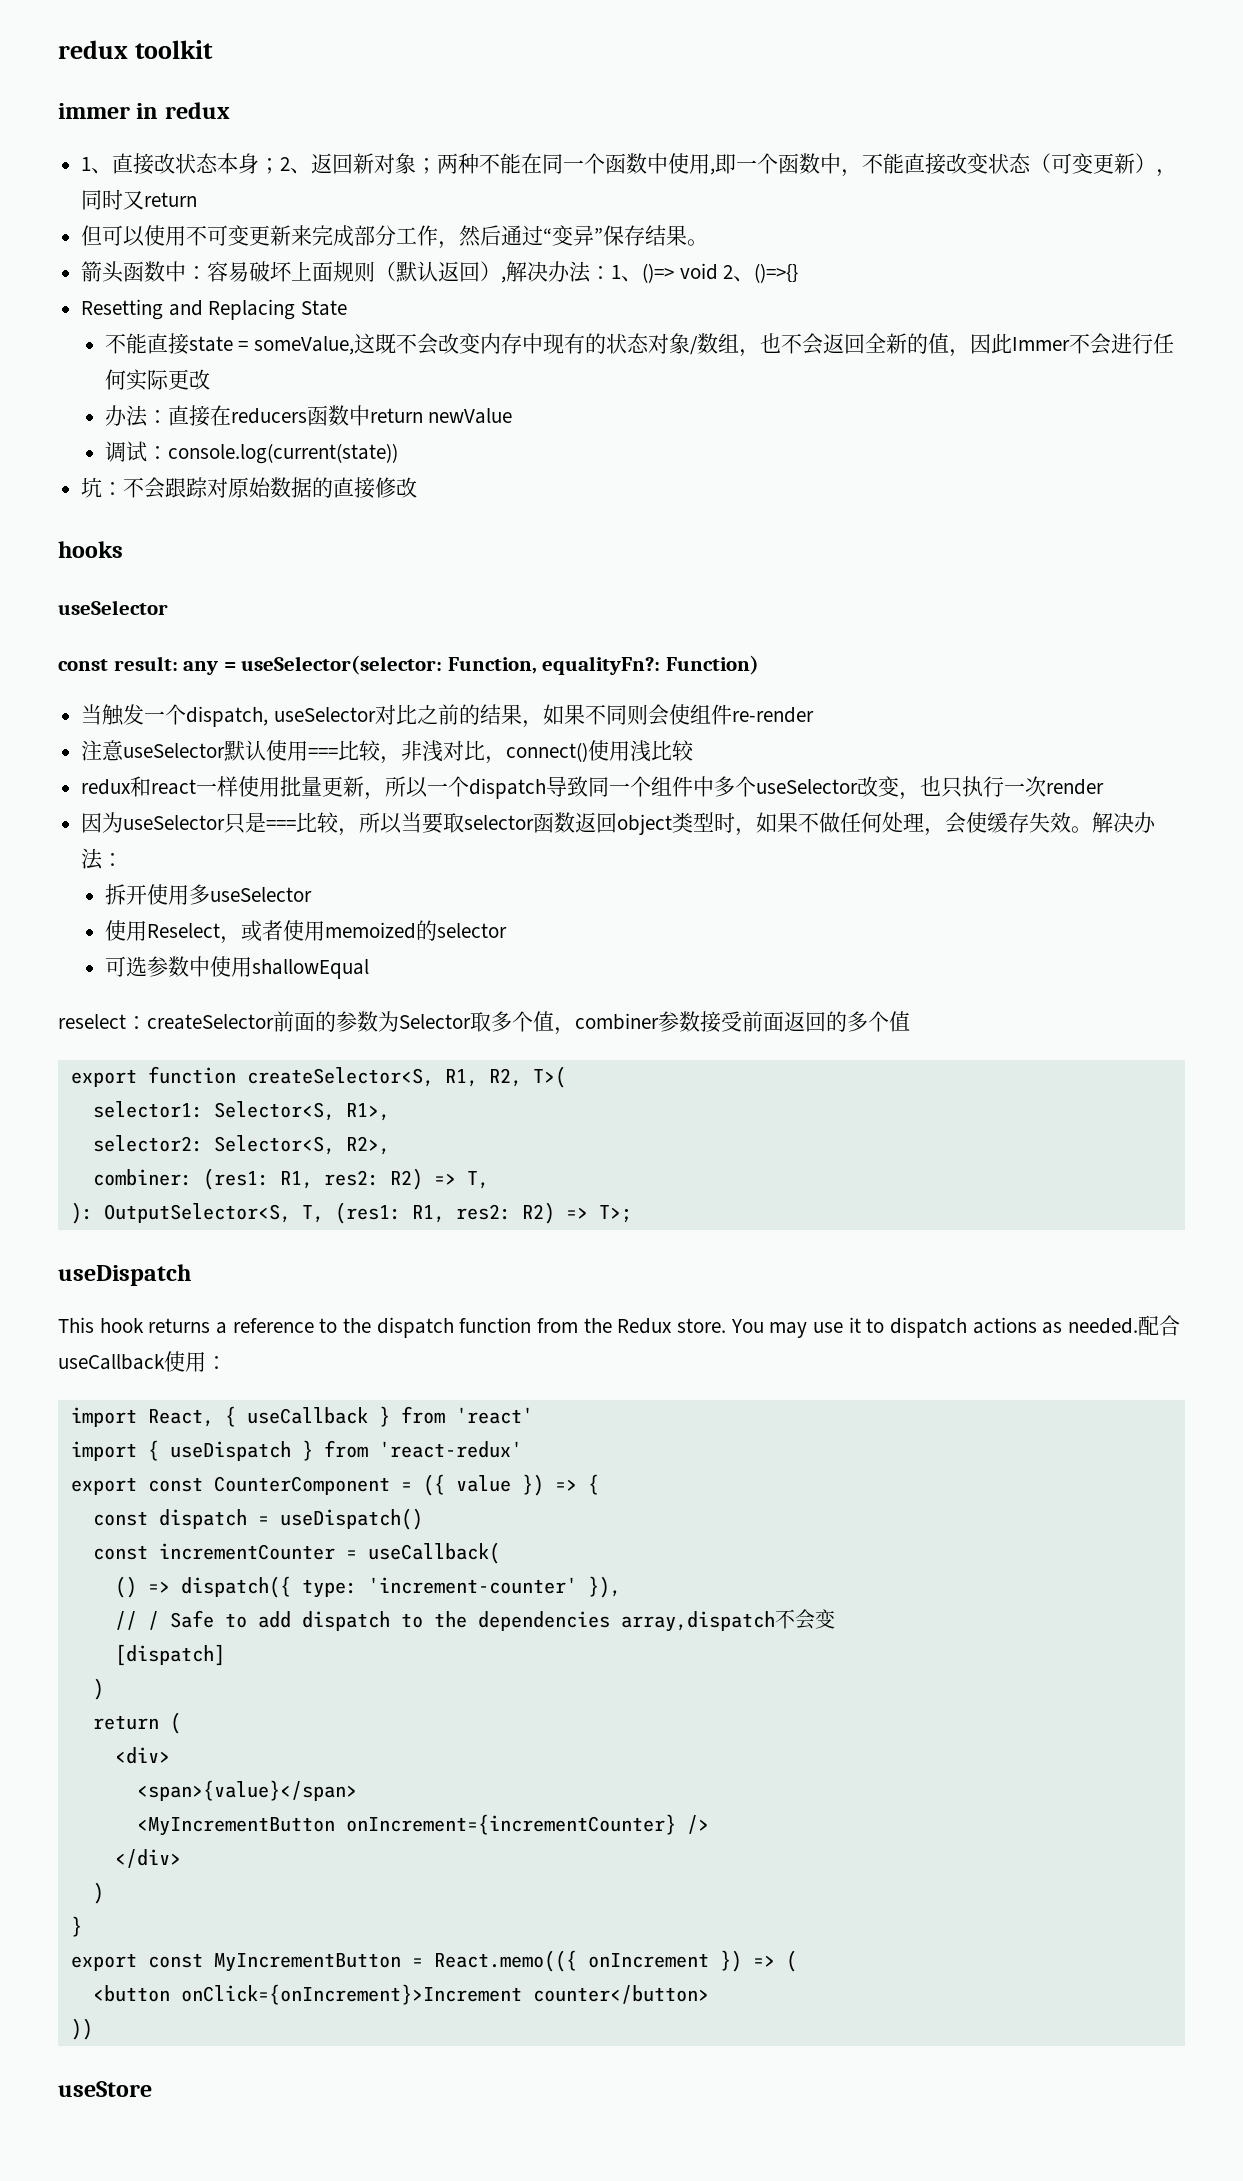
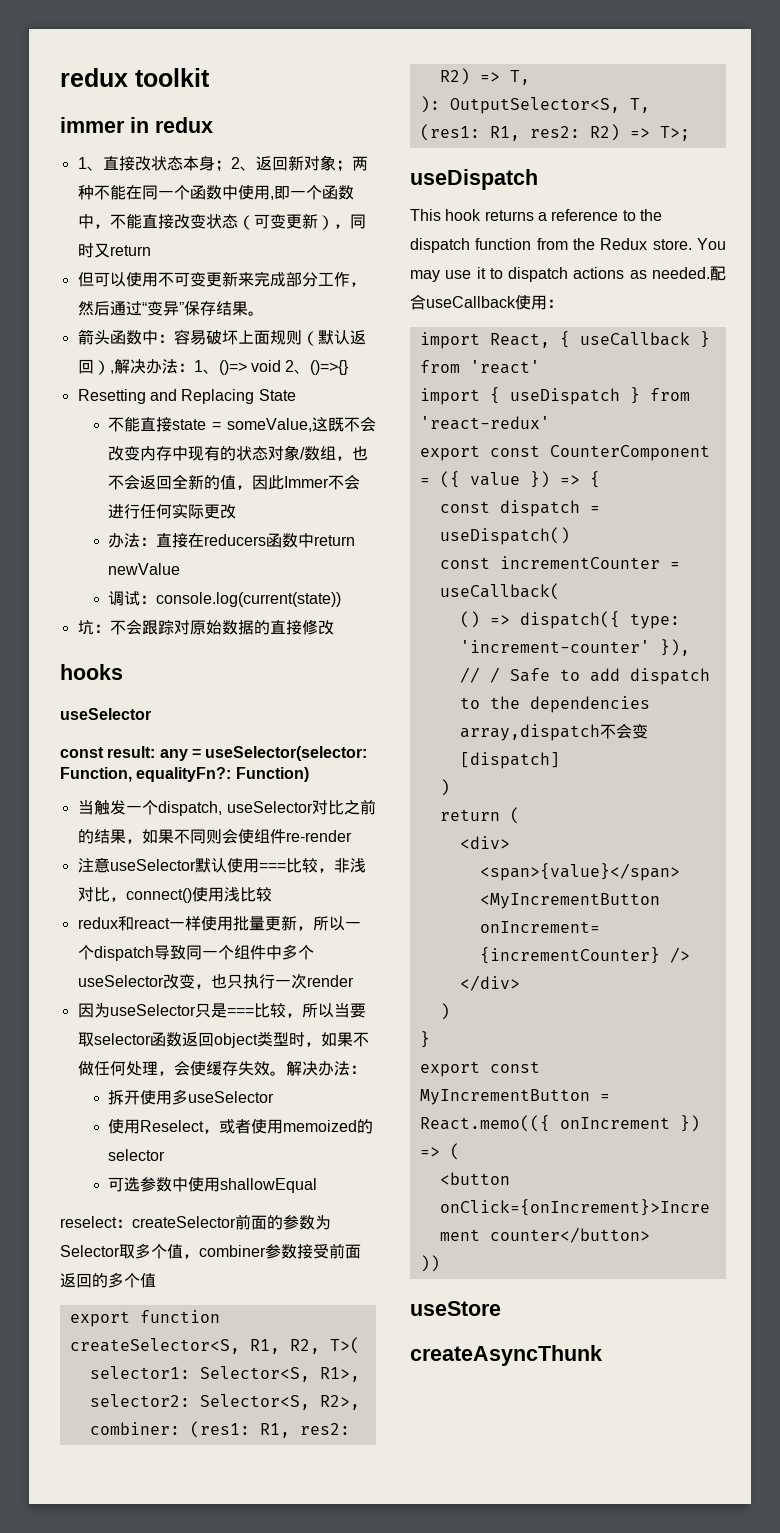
(152, 2089) none -> [410,1345,602,1366] // createAsyncThunk

